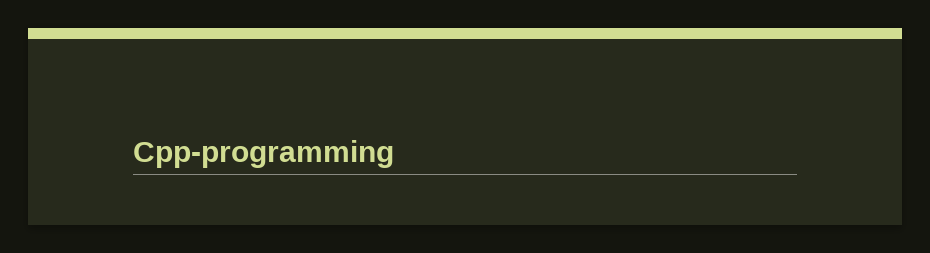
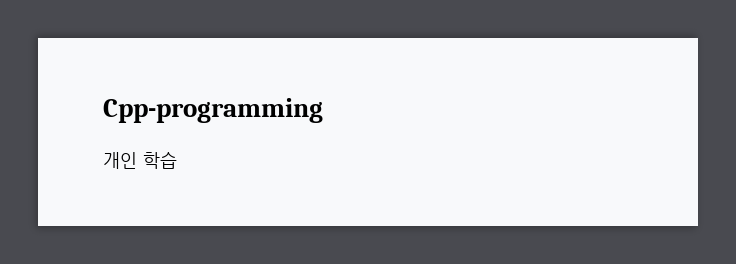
(394, 154) none -> [103,151,177,169] // 개인 학습

